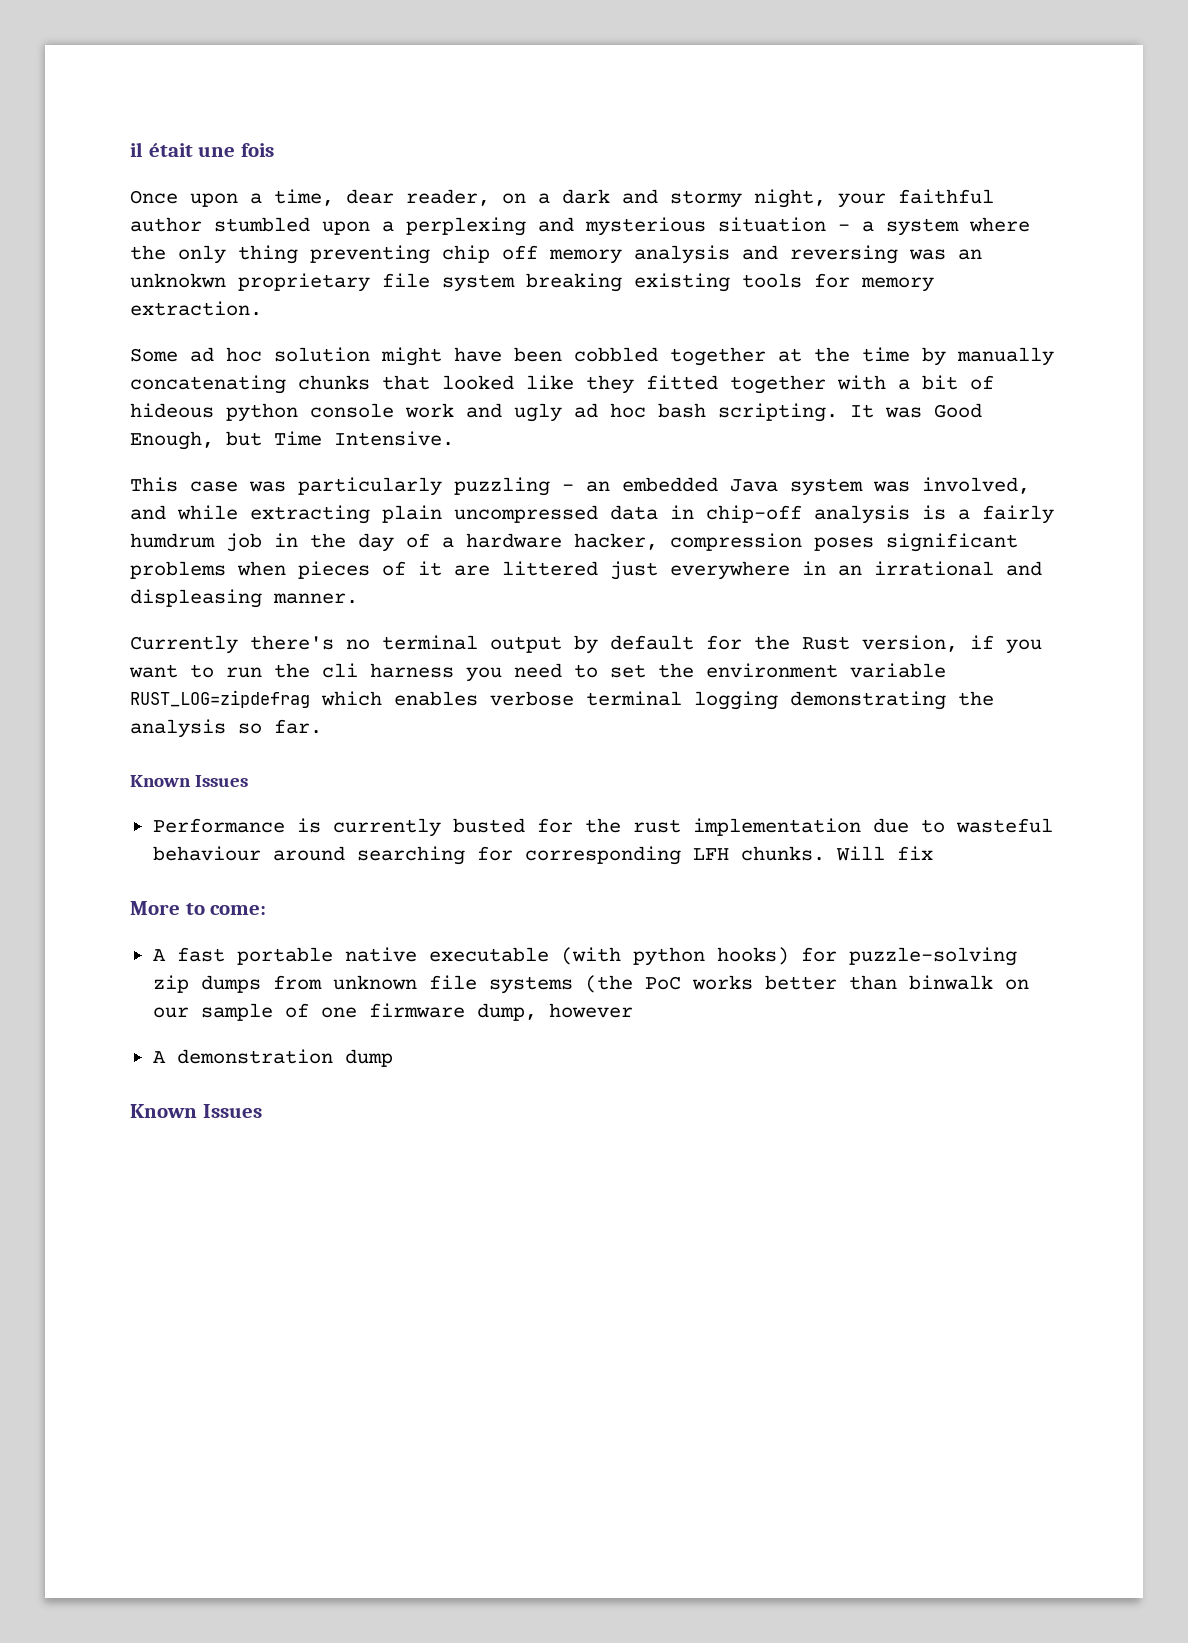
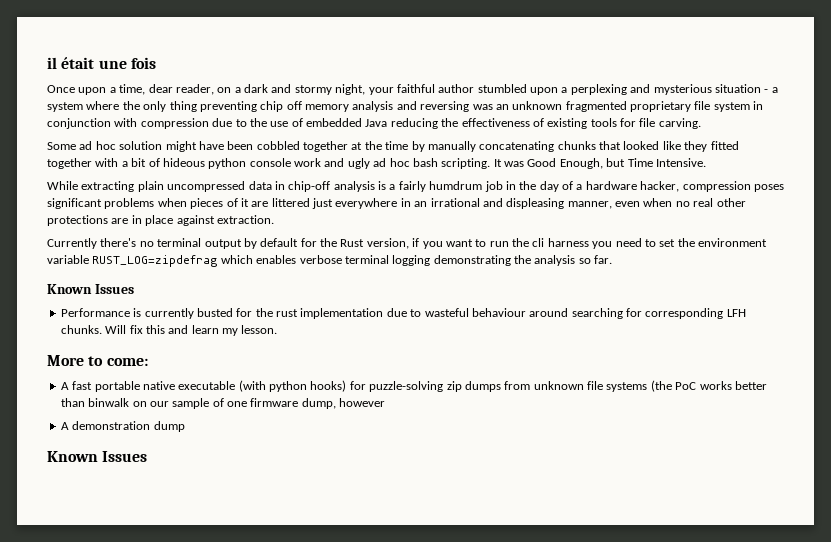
[130,273,226,288] unknokwn -> [512,101,627,112] unknown fragmented
[526,273,622,292] breaking -> [753,101,764,110] [47,118,544,129] in conjunction with compression due to the use of embedded Java reducing the effectiveness of
[861,277,934,292] [130,301,262,316] memory extraction. -> [639,118,701,129] file carving.
[130,477,1030,496] [130,505,238,520] This case was particularly puzzling - an embedded Java system was involved, and while -> [47,181,78,190] While
[273,593,358,604] manner. -> [567,198,746,209] [47,215,274,226] manner, even when no real other protections are in place against extraction.
(933, 853) none -> [145,325,278,336] this and learn my lesson.

